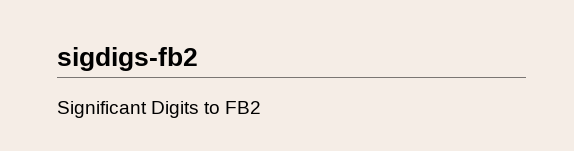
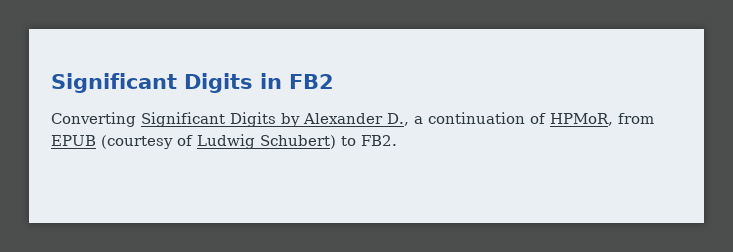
[57,47,198,71] [57,101,262,118] sigdigs-fb2 // Significant Digits to FB2 -> [51,73,334,93] [51,112,654,127] [51,134,397,149] Significant Digits in FB2 // Converting Significant Digits by Alexander D., a continuation of HPMoR, from EPUB (courtesy of Ludwig Schubert) to FB2.

